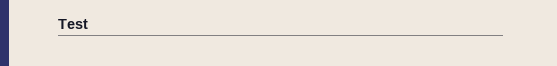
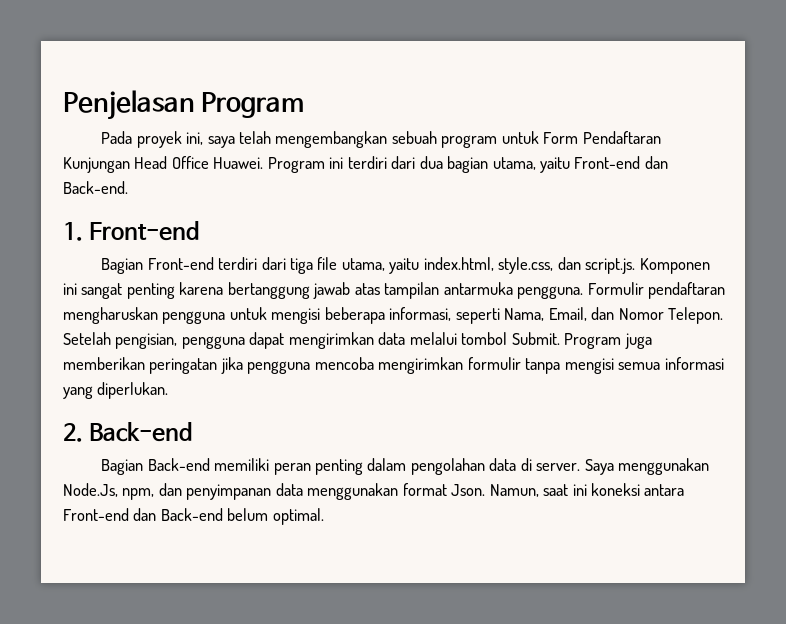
[58,19,88,29] Test -> [63,90,304,120] [101,131,661,148] [63,156,668,173] [63,181,128,194] [63,221,201,241] [101,257,710,274] [63,282,725,299] [63,307,724,324] [63,332,652,349] [63,357,724,374] [63,382,169,399] [63,422,194,442] [101,458,710,475] [63,483,685,500] [63,508,324,525] Penjelasan Program // Pada proyek ini, saya telah mengembangkan sebuah program untuk Form Pendaftaran Kunjungan Head Office Huawei. Program ini terdiri dari dua bagian utama, yaitu Front-end dan Back-end. // 1. Front-end // Bagian Front-end terdiri dari tiga file utama, yaitu index.html, style.css, dan script.js. Komponen ini sangat penting karena bertanggung jawab atas tampilan antarmuka pengguna. Formulir pendaftaran mengharuskan pengguna untuk mengisi beberapa informasi, seperti Nama, Email, dan Nomor Telepon. Setelah pengisian, pengguna dapat mengirimkan data melalui tombol Submit. Program juga memberikan peringatan jika pengguna mencoba mengirimkan formulir tanpa mengisi semua informasi yang diperlukan. // 2. Back-end // Bagian Back-end memiliki peran penting dalam pengolahan data di server. Saya menggunakan Node.Js, npm, dan penyimpanan data menggunakan format Json. Namun, saat ini koneksi antara Front-end dan Back-end belum optimal.

